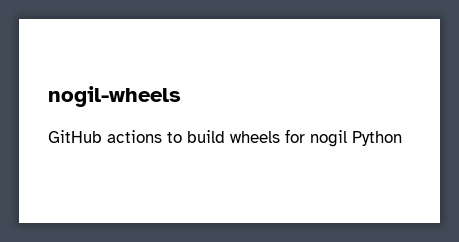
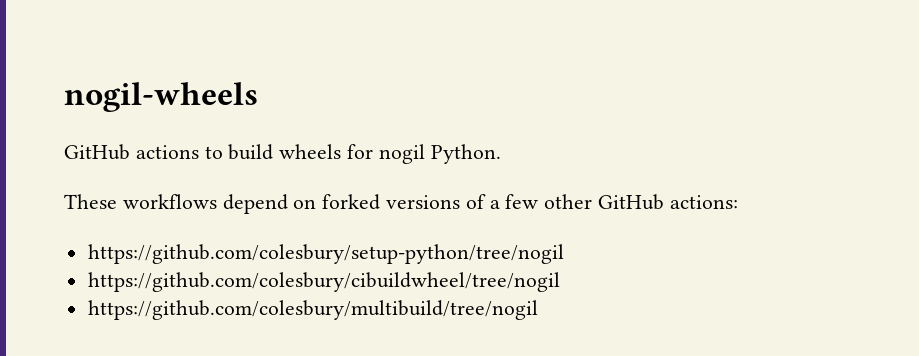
[352,131,402,146] Python -> [430,144,501,164] [64,194,738,214] [87,244,564,264] [87,272,560,292] [87,300,538,320] Python. // These workflows depend on forked versions of a few other GitHub actions: // https://github.com/colesbury/setup-python/tree/nogil // https://github.com/colesbury/cibuildwheel/tree/nogil // https://github.com/colesbury/multibuild/tree/nogil

